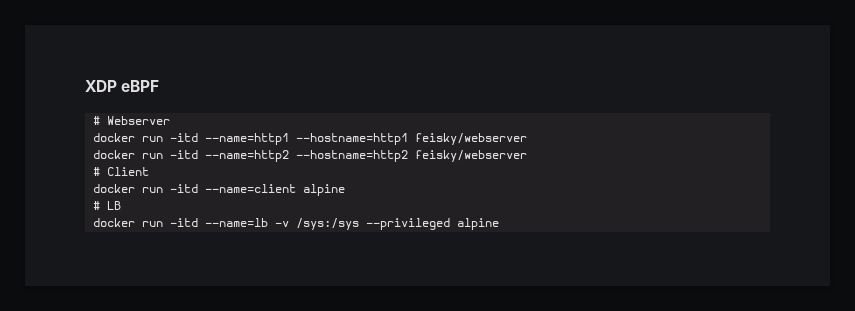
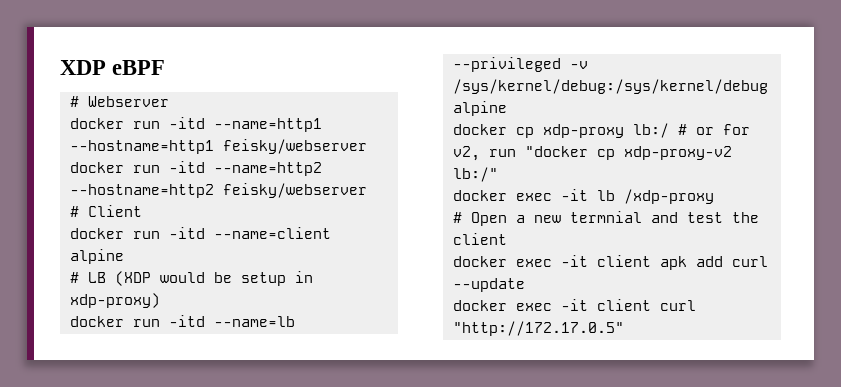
[93,218,500,230] // docker run -itd --name=lb -v /sys:/sys --privileged alpine -> [114,271,313,286] [69,293,160,308] [69,315,295,327] [452,57,588,72] [452,79,768,94] [452,101,507,116] [452,123,750,138] [452,146,732,161] [452,167,498,182] [452,189,714,204] [452,211,759,226] [452,233,507,245] [452,255,768,270] [452,278,525,292] [452,299,696,311] [452,321,624,336] (XDP would be setup in xdp-proxy) // docker run -itd --name=lb --privileged -v /sys/kernel/debug:/sys/kernel/debug alpine // docker cp xdp-proxy lb:/ # or for v2, run "docker cp xdp-proxy-v2 lb:/" // docker exec -it lb /xdp-proxy // # Open a new termnial and test the client // docker exec -it client apk add curl --update // docker exec -it client curl "http://172.17.0.5"

